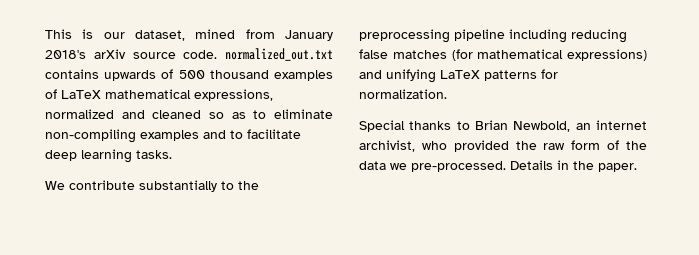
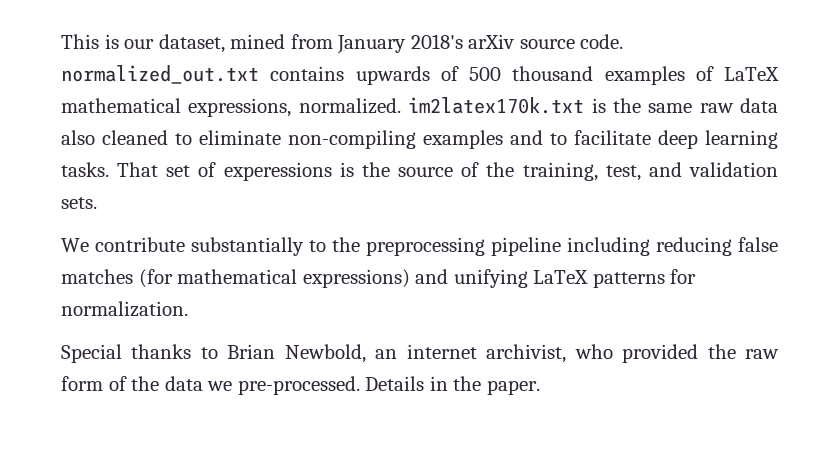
[45,109,246,119] normalized and cleaned so as -> [298,97,778,114] [61,130,168,145] normalized. im2latex170k.txt is the same raw data also cleaned
(172, 154) none -> [117,162,779,181] [61,197,97,209] That set of experessions is the source of the training, test, and validation sets.

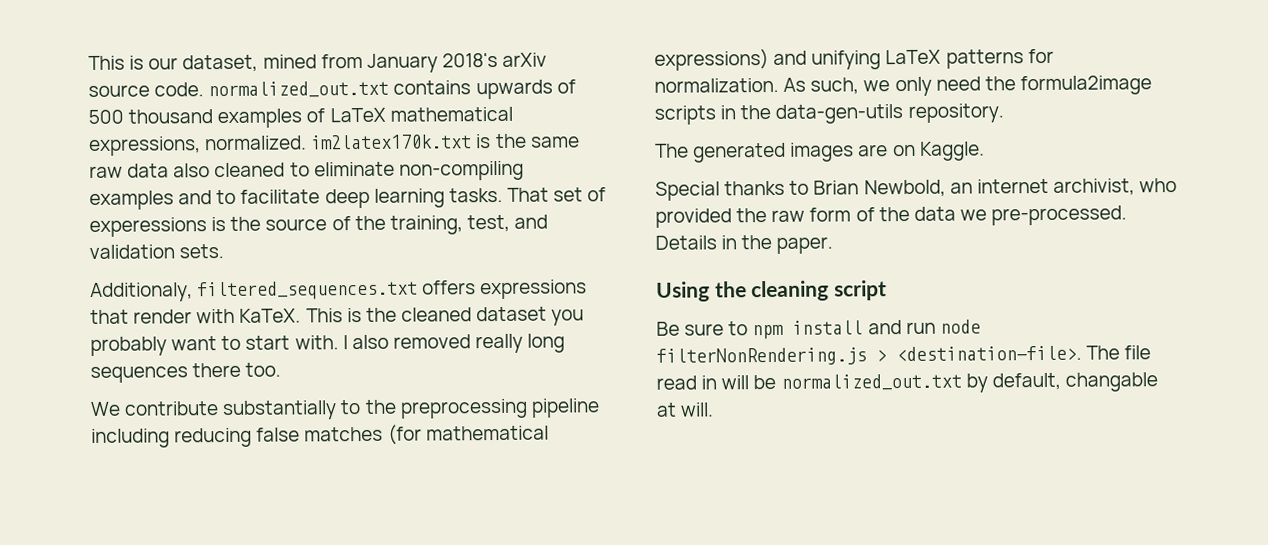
(97, 203) none -> [90,279,588,302] [90,306,585,326] [90,333,566,356] [90,362,282,383] // Additionaly, filtered_sequences.txt offers expressions that render with KaTeX. This is the cleaned dataset you probably want to start with. I also removed really long sequences there too.
(188, 309) none -> [783,75,1152,97] [654,103,1004,125] [655,141,985,163] As such, we only need the formula2image scripts in the data-gen-utils repository. // The generated images are on Kaggle.
(540, 387) none -> [656,280,888,302] [656,319,981,340] [656,345,1152,366] [656,372,1158,393] [656,402,715,417] // Using the cleaning script // Be sure to npm install and run node filterNonRendering.js > <destination-file>. The file read in will be normalized_out.txt by default, changable at will.

